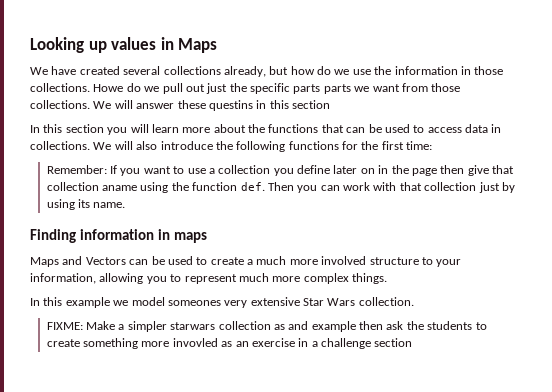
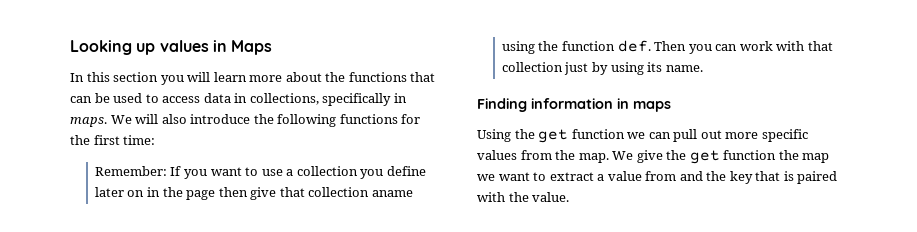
[30,66,504,77] [30,83,461,94] [30,100,330,111] // We have created several collections already, but how do we use the information in those collections. Howe do we pull out just the specific parts parts we want from those collections. We will answer these questins in this section -> (273, 47) none
[30,141,90,150] collections. -> [249,93,407,106] [70,117,107,127] collections, specifically in maps.
[30,256,462,267] [30,273,387,284] [30,297,414,308] [46,321,487,332] [46,338,413,349] Maps and Vectors can be used to create a much more involved structure to your information, allowing you to represent much more complex things. // In this example we model someones very extensive Star Wars collection. // FIXME: Make a simpler starwars collection as and example then ask the students to create something more invovled as an exercise in a challenge section -> [477,129,808,143] [477,150,830,164] [477,171,838,184] [477,192,570,202] Using the get function we can pull out more specific values from the map. We give the get function the map we want to extract a value from and the key that is paired with the value.

